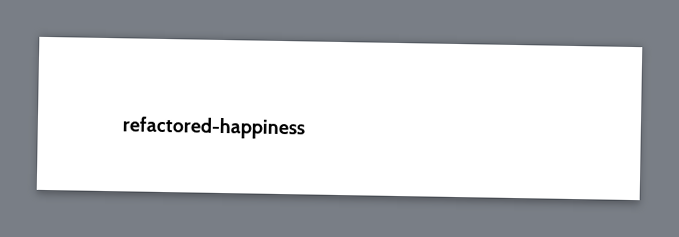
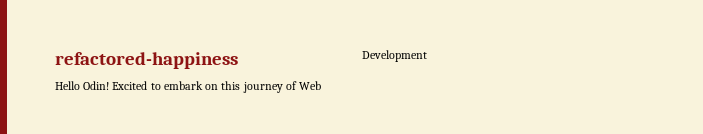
(305, 128) none -> [55,81,322,93] [362,50,427,62] // Hello Odin! Excited to embark on this journey of Web Development

